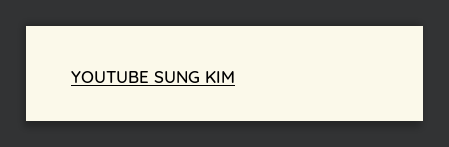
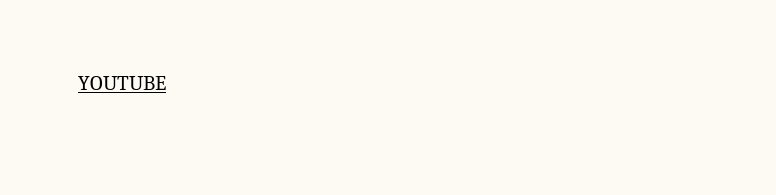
[154,71,235,83] SUNG KIM -> (166, 83) none

